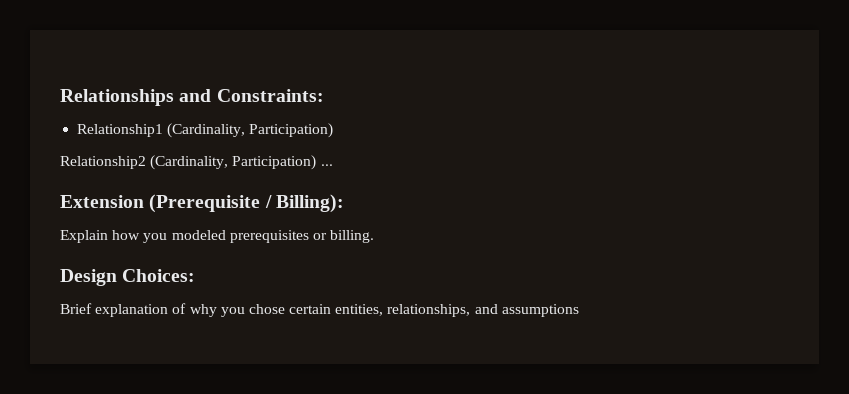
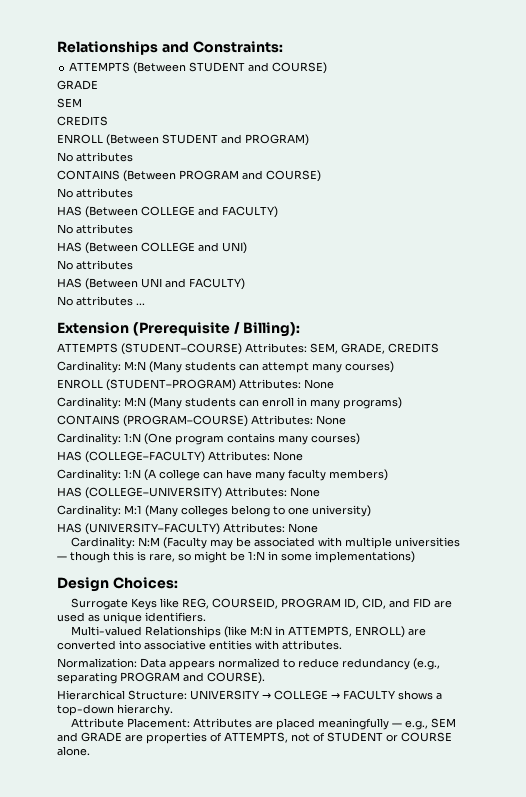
[77,123,334,138] [60,155,317,170] Relationship1 (Cardinality, Participation) // Relationship2 (Cardinality, Participation) -> [69,62,328,74] [57,80,98,90] [57,98,82,108] [57,116,108,126] [57,134,309,146] [57,152,133,162] [57,170,321,182] [57,188,133,198] [57,206,278,218] [57,224,133,234] [57,242,247,254] [57,260,133,270] [57,278,245,290] [57,296,133,306] ATTEMPTS (Between STUDENT and COURSE) // GRADE // SEM // CREDITS // ENROLL (Between STUDENT and PROGRAM) // No attributes // CONTAINS (Between PROGRAM and COURSE) // No attributes // HAS (Between COLLEGE and FACULTY) // No attributes // HAS (Between COLLEGE and UNI) // No attributes // HAS (Between UNI and FACULTY) // No attributes
[60,230,375,243] [60,269,196,286] [60,303,579,317] Explain how you modeled prerequisites or billing. // Design Choices: // Brief explanation of why you chose certain entities, relationships, and assumptions -> [57,343,439,355] [57,361,394,373] [57,379,334,391] [57,397,402,409] [57,415,346,427] [57,433,360,445] [57,451,303,463] [57,469,388,481] [57,487,320,499] [57,505,371,517] [57,523,318,535] [71,537,461,549] [57,551,415,563] [57,577,178,592] [71,598,453,610] [57,612,206,624] [71,626,427,638] [57,640,342,650] [57,658,440,670] [57,672,265,684] [57,690,442,700] [57,704,173,716] [71,718,457,730] [57,732,452,744] [57,746,90,756] ATTEMPTS (STUDENT–COURSE) Attributes: SEM, GRADE, CREDITS // Cardinality: M:N (Many students can attempt many courses) // ENROLL (STUDENT–PROGRAM) Attributes: None // Cardinality: M:N (Many students can enroll in many programs) // CONTAINS (PROGRAM–COURSE) Attributes: None // Cardinality: 1:N (One program contains many courses) // HAS (COLLEGE–FACULTY) Attributes: None // Cardinality: 1:N (A college can have many faculty members) // HAS (COLLEGE–UNIVERSITY) Attributes: None // Cardinality: M:1 (Many colleges belong to one university) // HAS (UNIVERSITY–FACULTY) Attributes: None // Cardinality: N:M (Faculty may be associated with multiple universities — though this is rare, so might be 1:N in some implementations) // Design Choices: // Surrogate Keys like REG, COURSEID, PROGRAM ID, CID, and FID are used as unique identifiers. // Multi-valued Relationships (like M:N in ATTEMPTS, ENROLL) are converted into associative entities with attributes. // Normalization: Data appears normalized to reduce redundancy (e.g., separating PROGRAM and COURSE). // Hierarchical Structure: UNIVERSITY → COLLEGE → FACULTY shows a top-down hierarchy. // Attribute Placement: Attributes are placed meaningfully — e.g., SEM and GRADE are properties of ATTEMPTS, not of STUDENT or COURSE alone.

